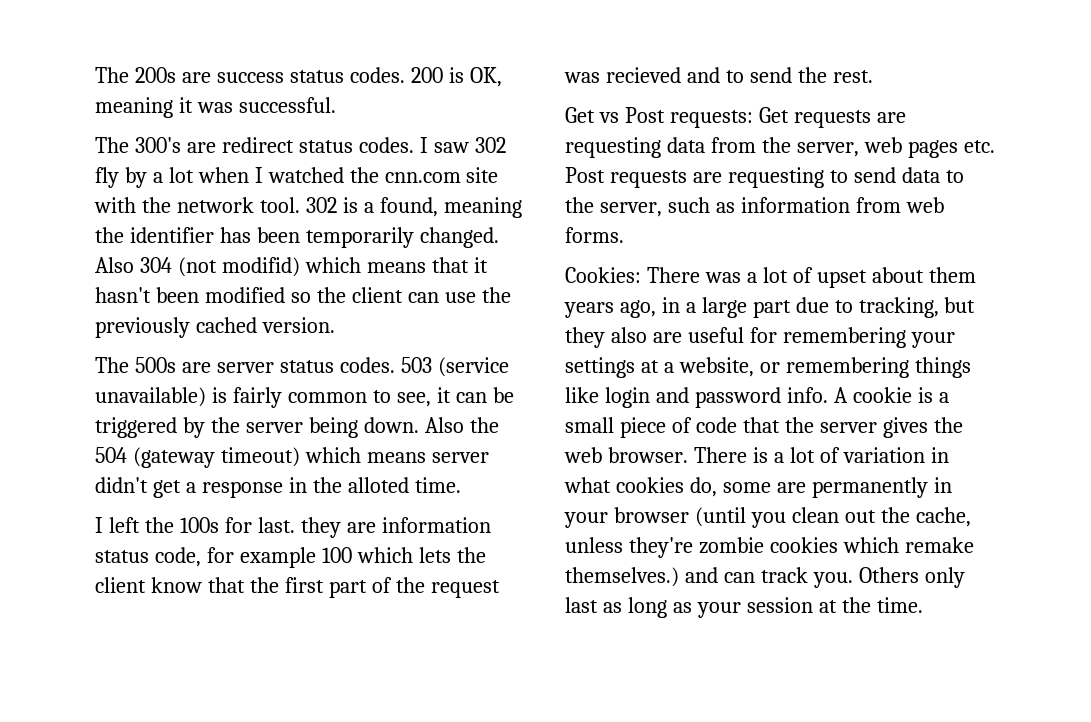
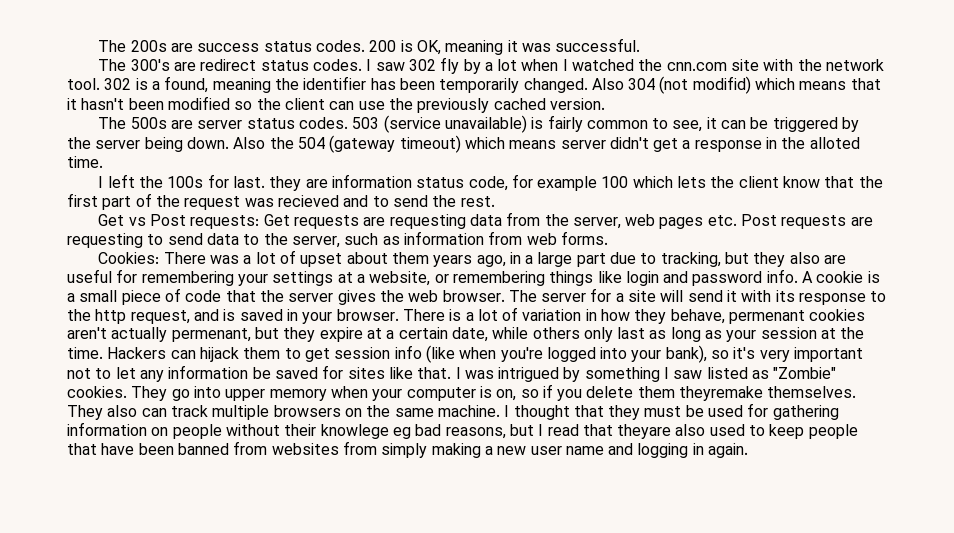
(688, 455) none -> [508,288,887,305] [67,309,399,324] The server for a site will send it with its response to the http request, and is saved in your browser.
[564,477,952,498] [564,507,971,528] [565,537,974,558] [565,567,919,588] what cookies do, some are permanently in your browser (until you clean out the cache, unless they're zombie cookies which remake themselves.) and can track you. Others -> [601,309,866,324] [67,327,580,342] how they behave, permenant cookies aren't actually permenant, but they expire at a certain date, while others
(923, 605) none -> [107,345,864,363] [67,365,837,382] [67,384,857,401] [67,403,839,420] [67,422,858,439] [67,441,749,458] Hackers can hijack them to get session info (like when you're logged into your bank), so it's very important not to let any information be saved for sites like that. I was intrigued by something I saw listed as "Zombie" cookies. They go into upper memory when your computer is on, so if you delete them theyremake themselves. They also can track multiple browsers on the same machine. I thought that they must be used for gathering information on people without their knowlege eg bad reasons, but I read that theyare also used to keep people that have been banned from websites from simply making a new user name and logging in again.

